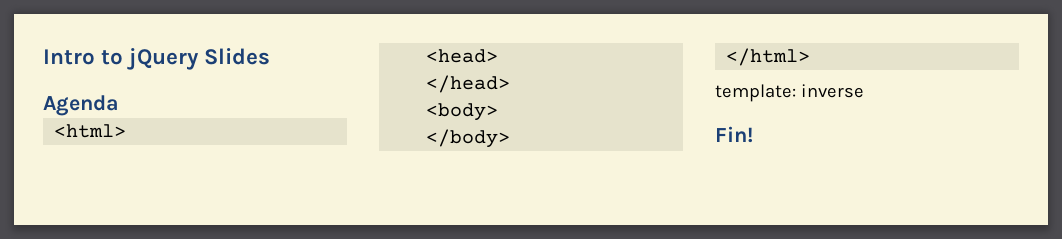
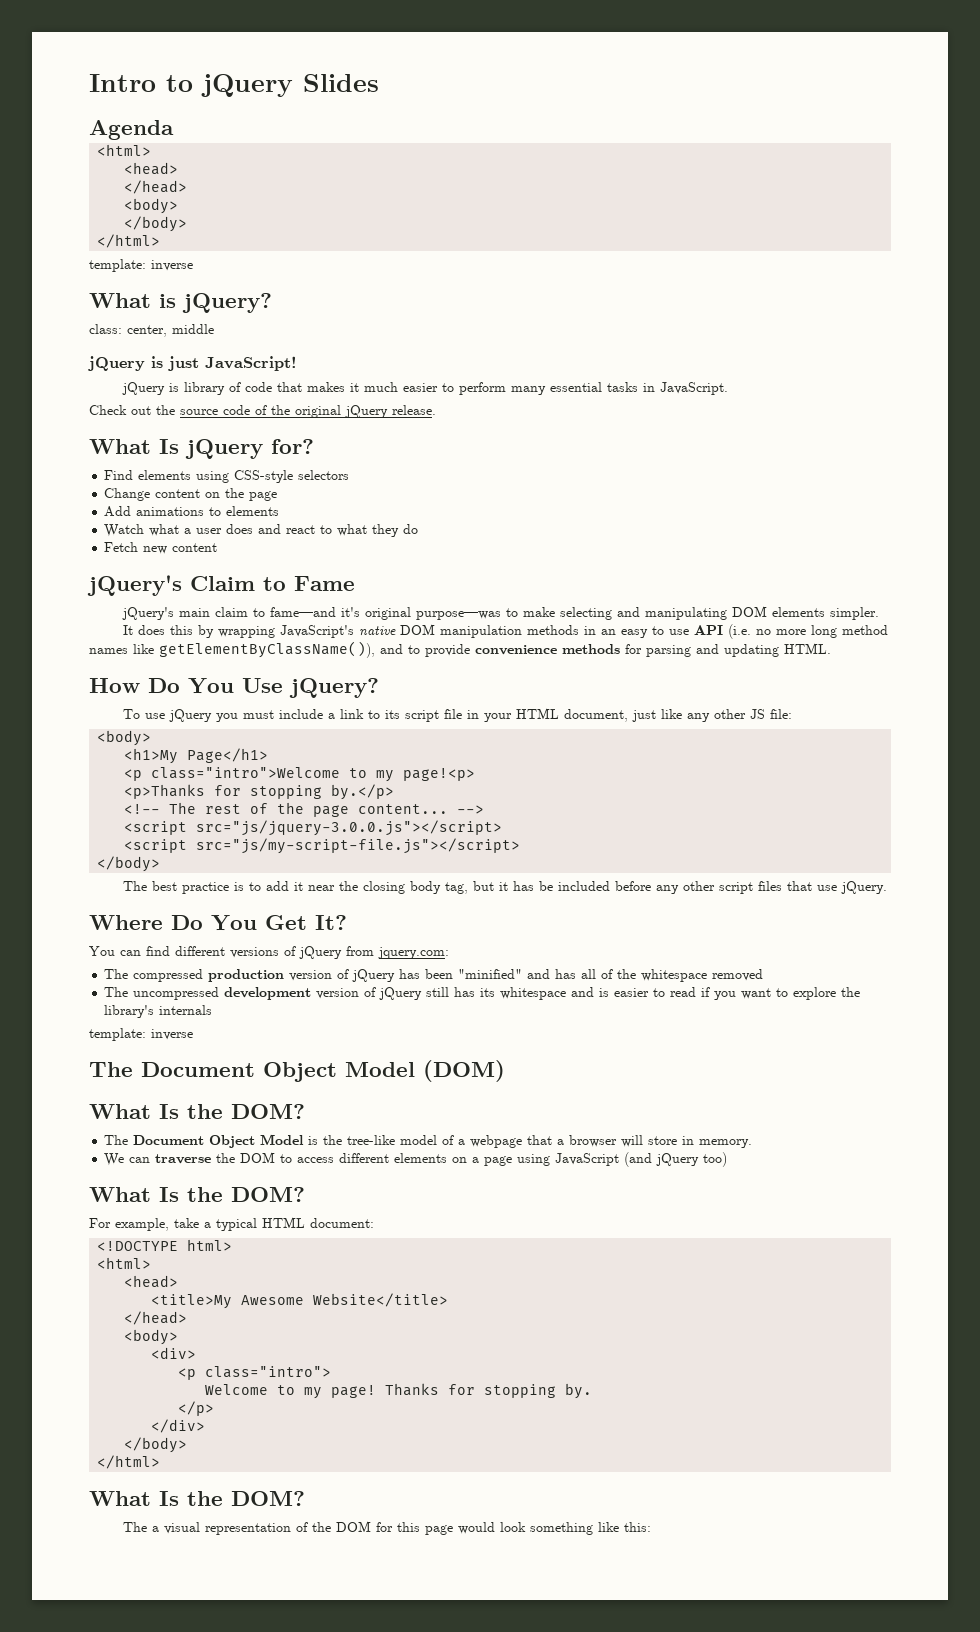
[715,126,753,143] Fin! -> [89,293,272,313] [89,324,214,337] [88,356,297,371] [121,382,728,395] [89,405,436,418] [89,439,314,459] [104,470,350,483] [104,488,278,501] [104,506,280,517] [104,524,419,537] [104,542,218,554] [87,575,355,596] [121,606,879,620] [122,624,888,639] [89,641,831,658] [89,678,379,698] [122,708,792,722] [97,730,152,746] [124,748,269,764] [124,767,476,782] [124,784,395,800] [124,802,485,817] [124,820,503,836] [124,838,521,854] [97,856,161,872] [122,881,887,894] [89,915,347,931] [89,946,449,959] [104,969,764,982] [104,987,861,1000] [104,1005,213,1018] [89,1028,193,1041] [89,1060,505,1082] [89,1104,305,1119] [104,1134,753,1148] [104,1152,728,1167] [89,1187,305,1202] [89,1217,374,1231] [97,1239,233,1251] [97,1257,152,1269] [124,1275,179,1288] [151,1293,449,1309] [124,1311,188,1325] [124,1329,179,1345] [151,1347,197,1359] [178,1366,332,1380] [205,1383,593,1399] [178,1401,215,1416] [151,1419,206,1433] [124,1437,188,1453] [97,1455,161,1469] [89,1491,305,1506] [122,1521,651,1535] What is jQuery? // class: center, middle // jQuery is just JavaScript! // jQuery is library of code that makes it much easier to perform many essential tasks in JavaScript. // Check out the source code of the original jQuery release. // What Is jQuery for? // Find elements using CSS-style selectors // Change content on the page // Add animations to elements // Watch what a user does and react to what they do // Fetch new content // jQuery's Claim to Fame // jQuery's main claim to fame—and it's original purpose—was to make selecting and manipulating DOM elements simpler. // It does this by wrapping JavaScript's native DOM manipulation methods in an easy to use API (i.e. no more long method names like getElementByClassName()), and to provide convenience methods for parsing and updating HTML. // How Do You Use jQuery? // To use jQuery you must include a link to its script file in your HTML document, just like any other JS file: // <body> // <h1>My Page</h1> // <p class="intro">Welcome to my page!<p> // <p>Thanks for stopping by.</p> // <!-- The rest of the page content... --> // <script src="js/jquery-3.0.0.js"></script> // <script src="js/my-script-file.js"></script> // </body> // The best practice is to add it near the closing body tag, but it has be included before any other script files that use jQuery. // Where Do You Get It? // You can find different versions of jQuery from jquery.com: // The compressed production version of jQuery has been "minified" and has all of the whitespace removed // The uncompressed development version of jQuery still has its whitespace and is easier to read if you want to explore the library's internals // template: inverse // The Document Object Model (DOM) // What Is the DOM? // The Document Object Model is the tree-like model of a webpage that a browser will store in memory. // We can traverse the DOM to access different elements on a page using JavaScript (and jQuery too) // What Is the DOM? // For example, take a typical HTML document: // <!DOCTYPE html> // <html> // <head> // <title>My Awesome Website</title> // </head> // <body> // <div> // <p class="intro"> // Welcome to my page! Thanks for stopping by. // </p> // </div> // </body> // </html> // What Is the DOM? // The a visual representation of the DOM for this page would look something like this:

